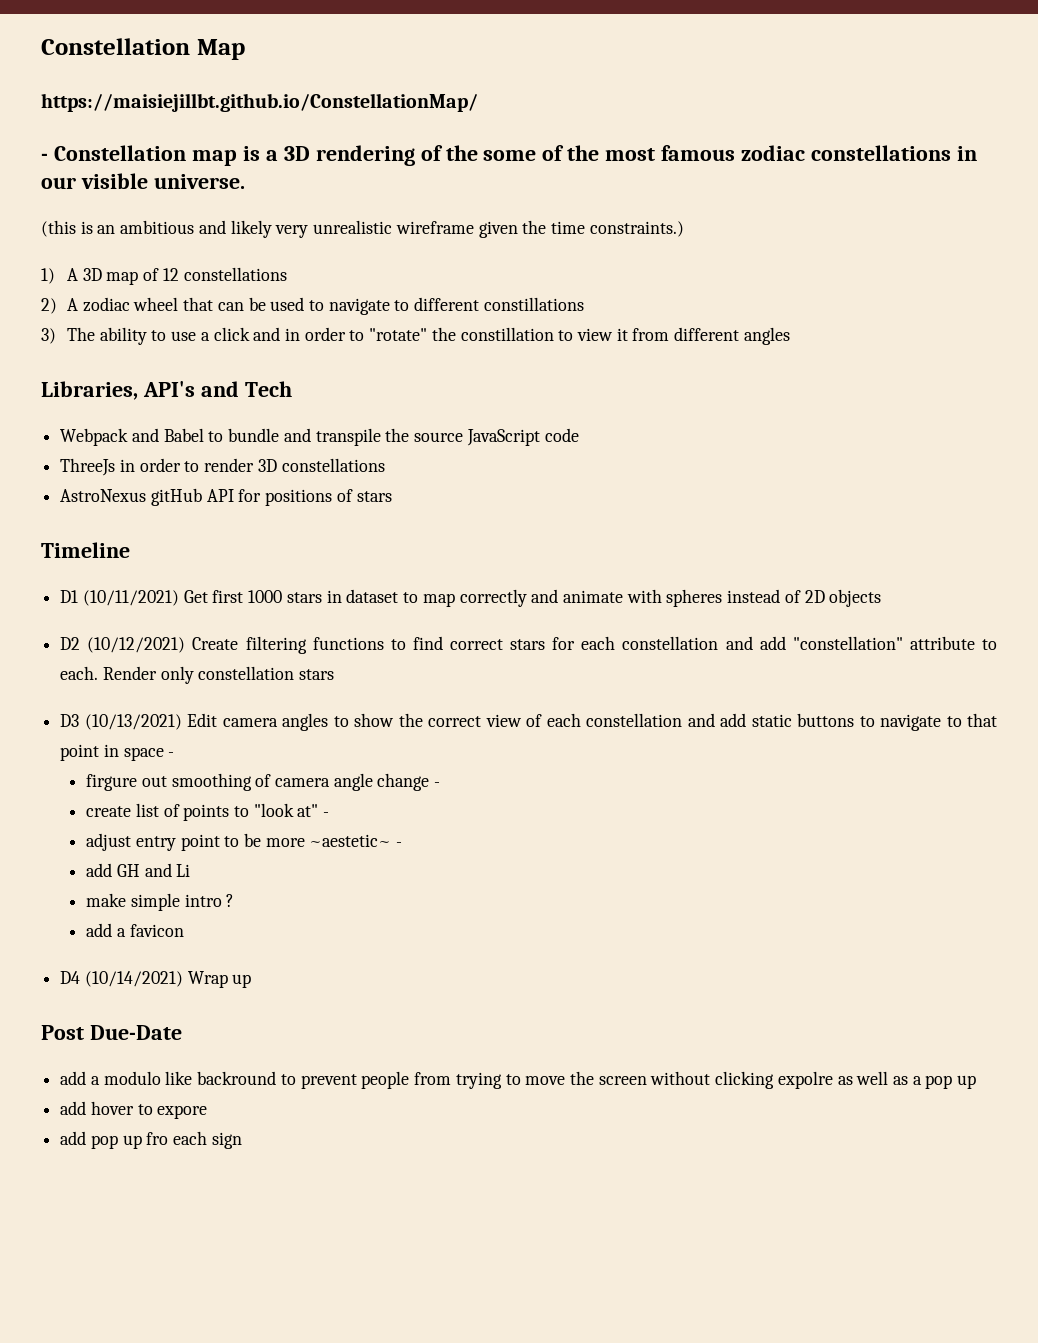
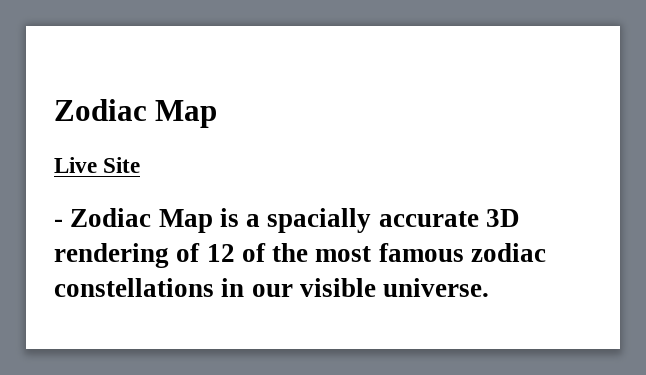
[41,38,190,55] Constellation -> [54,99,147,121] Zodiac
[41,93,478,112] [41,145,278,166] https://maisiejillbt.github.io/ConstellationMap/ // - Constellation map is a -> [54,157,141,173] [54,208,479,233] Live Site // - Zodiac Map is a spacially accurate
[445,145,537,161] the some -> [206,244,235,262] 12
[41,220,684,238] [41,267,287,285] [41,297,584,315] [41,327,790,345] [41,381,292,400] [60,428,579,446] [60,458,385,476] [60,488,392,506] [41,542,130,558] [60,589,882,607] [60,636,997,654] [60,666,335,684] [60,713,997,731] [60,744,175,761] [86,773,441,791] [86,803,330,821] [86,833,403,851] [86,863,191,877] [86,893,235,911] [86,923,184,937] [60,971,252,988] [41,1025,182,1040] [60,1071,977,1089] [60,1101,208,1119] [60,1131,242,1149] // (this is an ambitious and likely very unrealistic wireframe given the time constraints.) // 1) A 3D map of 12 constellations // 2) A zodiac wheel that can be used to navigate to different constillations // 3) The ability to use a click and in order to "rotate" the constillation to view it from different angles // Libraries, API's and Tech // Webpack and Babel to bundle and transpile the source JavaScript code // ThreeJs in order to render 3D constellations // AstroNexus gitHub API for positions of stars // Timeline // D1 (10/11/2021) Get first 1000 stars in dataset to map correctly and animate with spheres instead of 2D objects // D2 (10/12/2021) Create filtering functions to find correct stars for each constellation and add "constellation" attribute to each. Render only constellation stars // D3 (10/13/2021) Edit camera angles to show the correct view of each constellation and add static buttons to navigate to that point in space - // firgure out smoothing of camera angle change - // create list of points to "look at" - // adjust entry point to be more ~aestetic~ - // add GH and Li // make simple intro ? // add a favicon // D4 (10/14/2021) Wrap up // Post Due-Date // add a modulo like backround to prevent people from trying to move the screen without clicking expolre as well as a pop up // add hover to expore // add pop up fro each sign -> (490, 287) none

